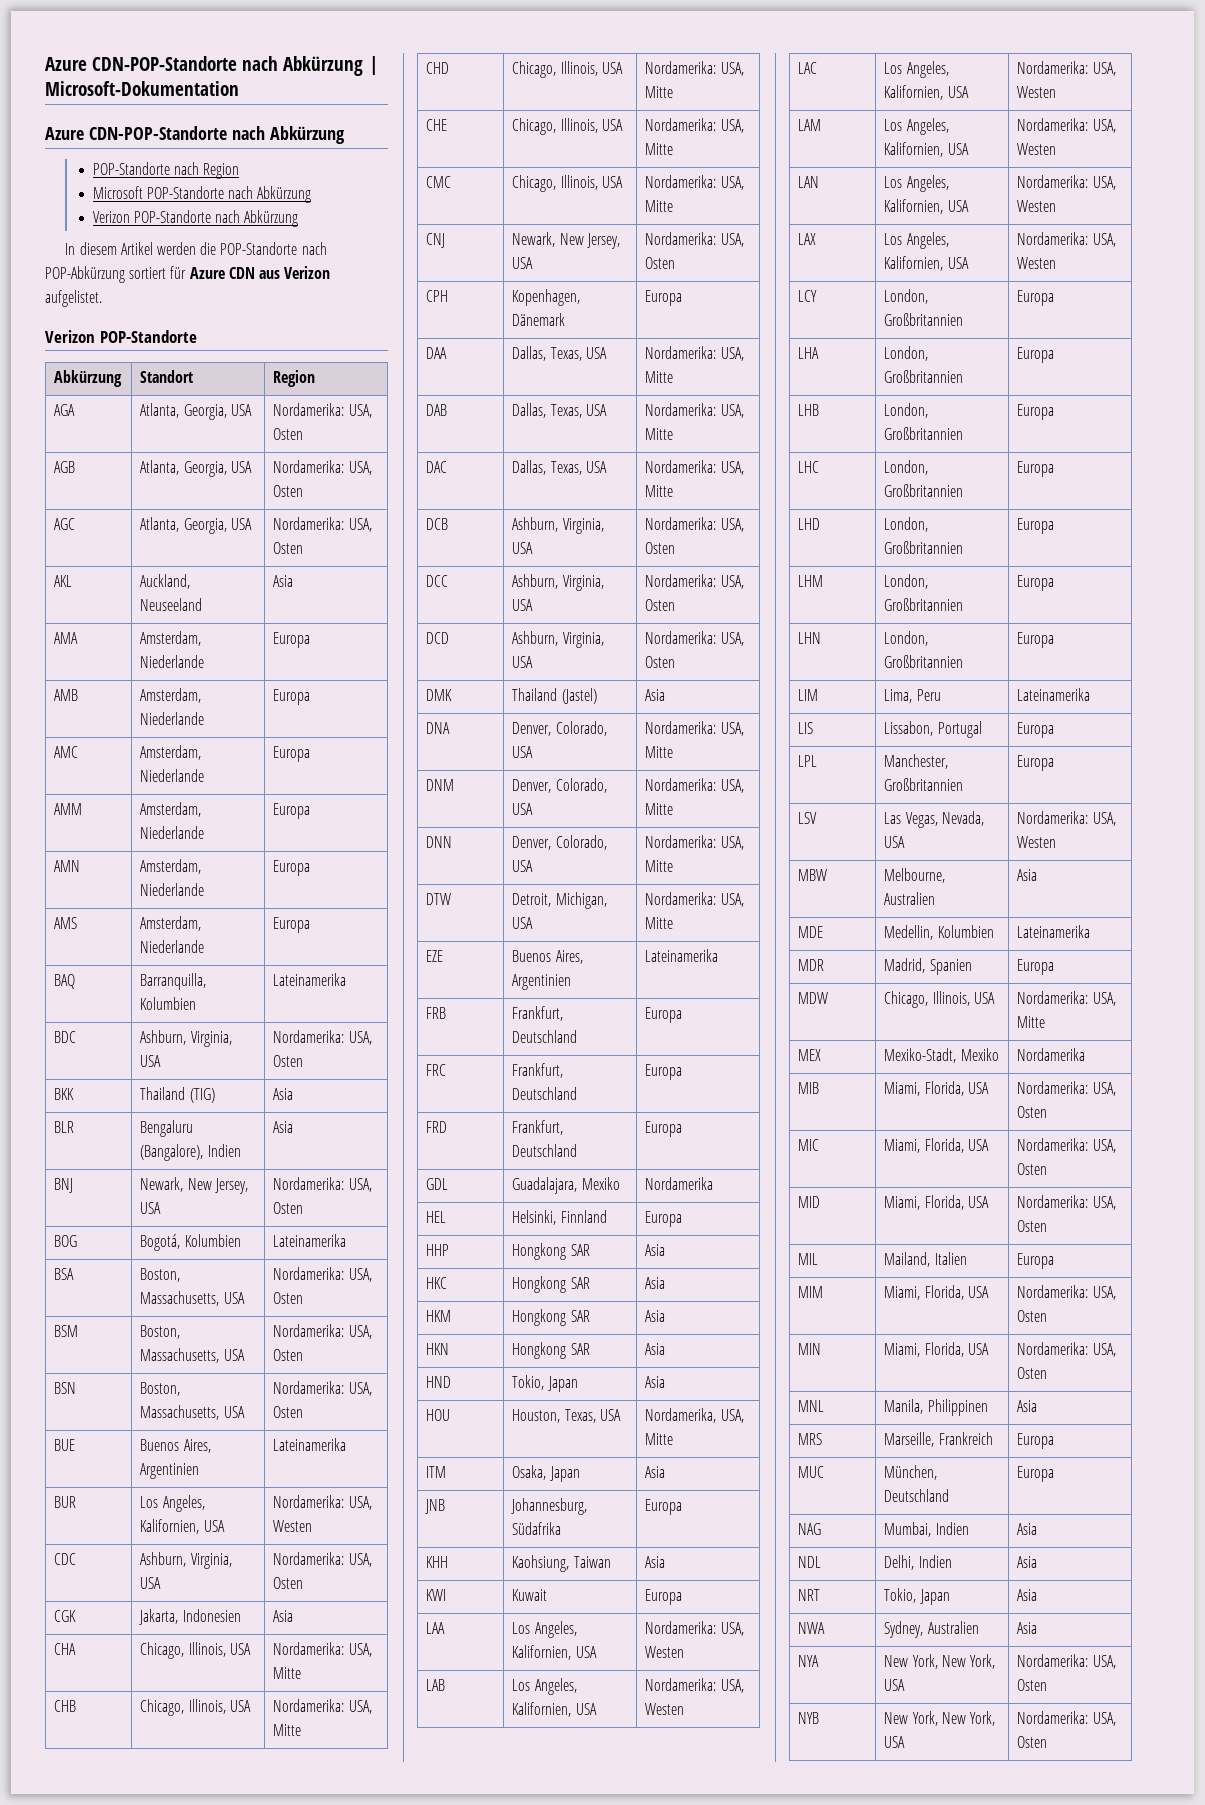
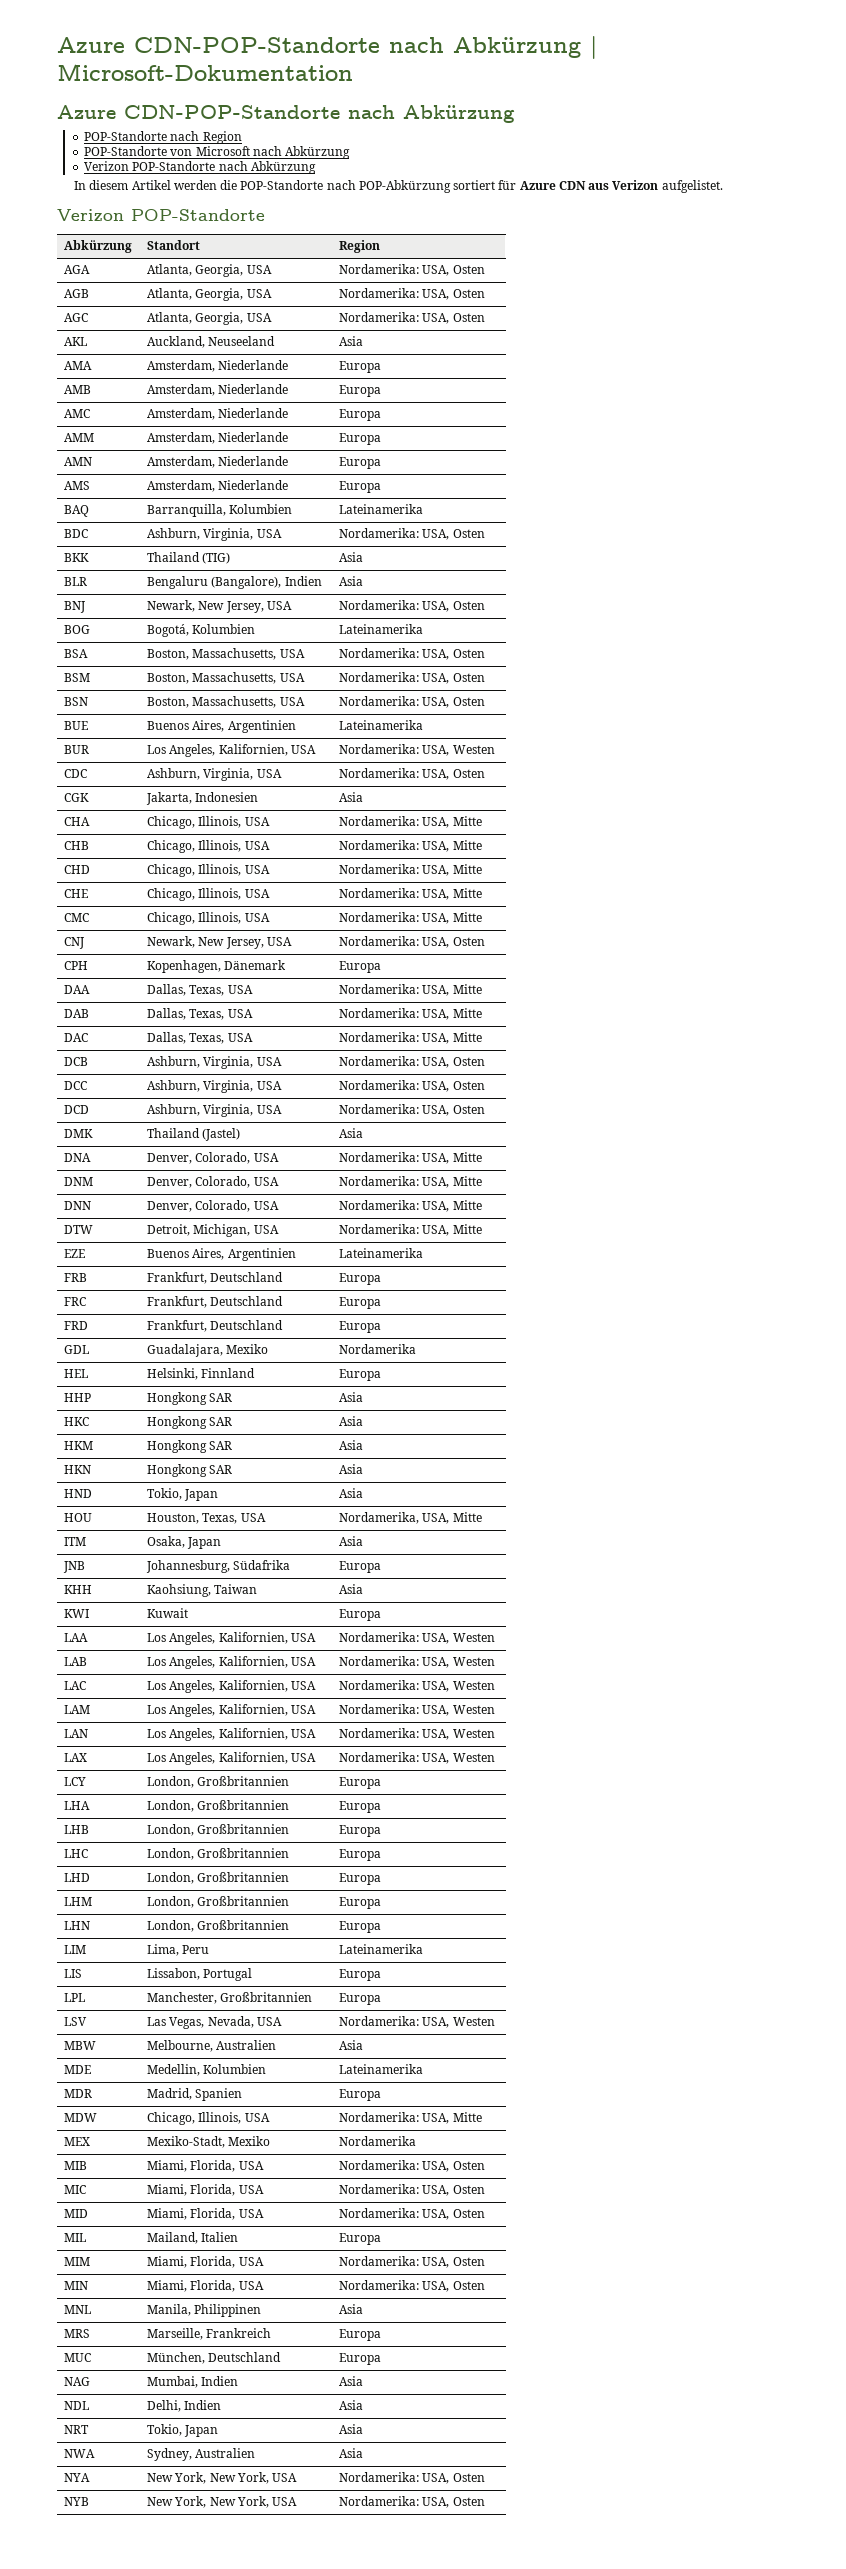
[92,186,225,199] Microsoft POP-Standorte -> [84,146,250,156] POP-Standorte von Microsoft

